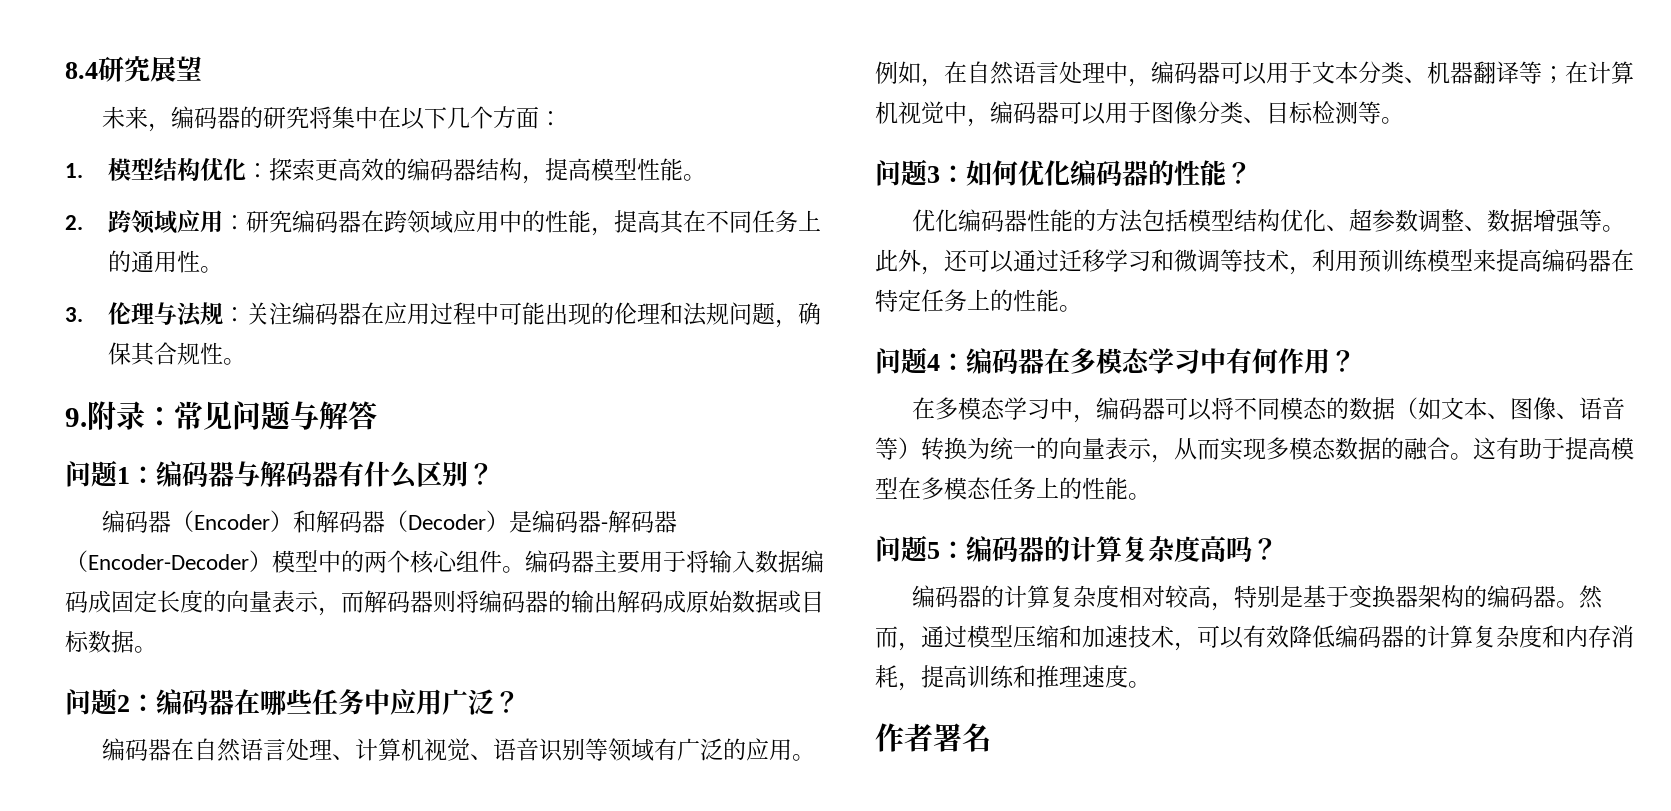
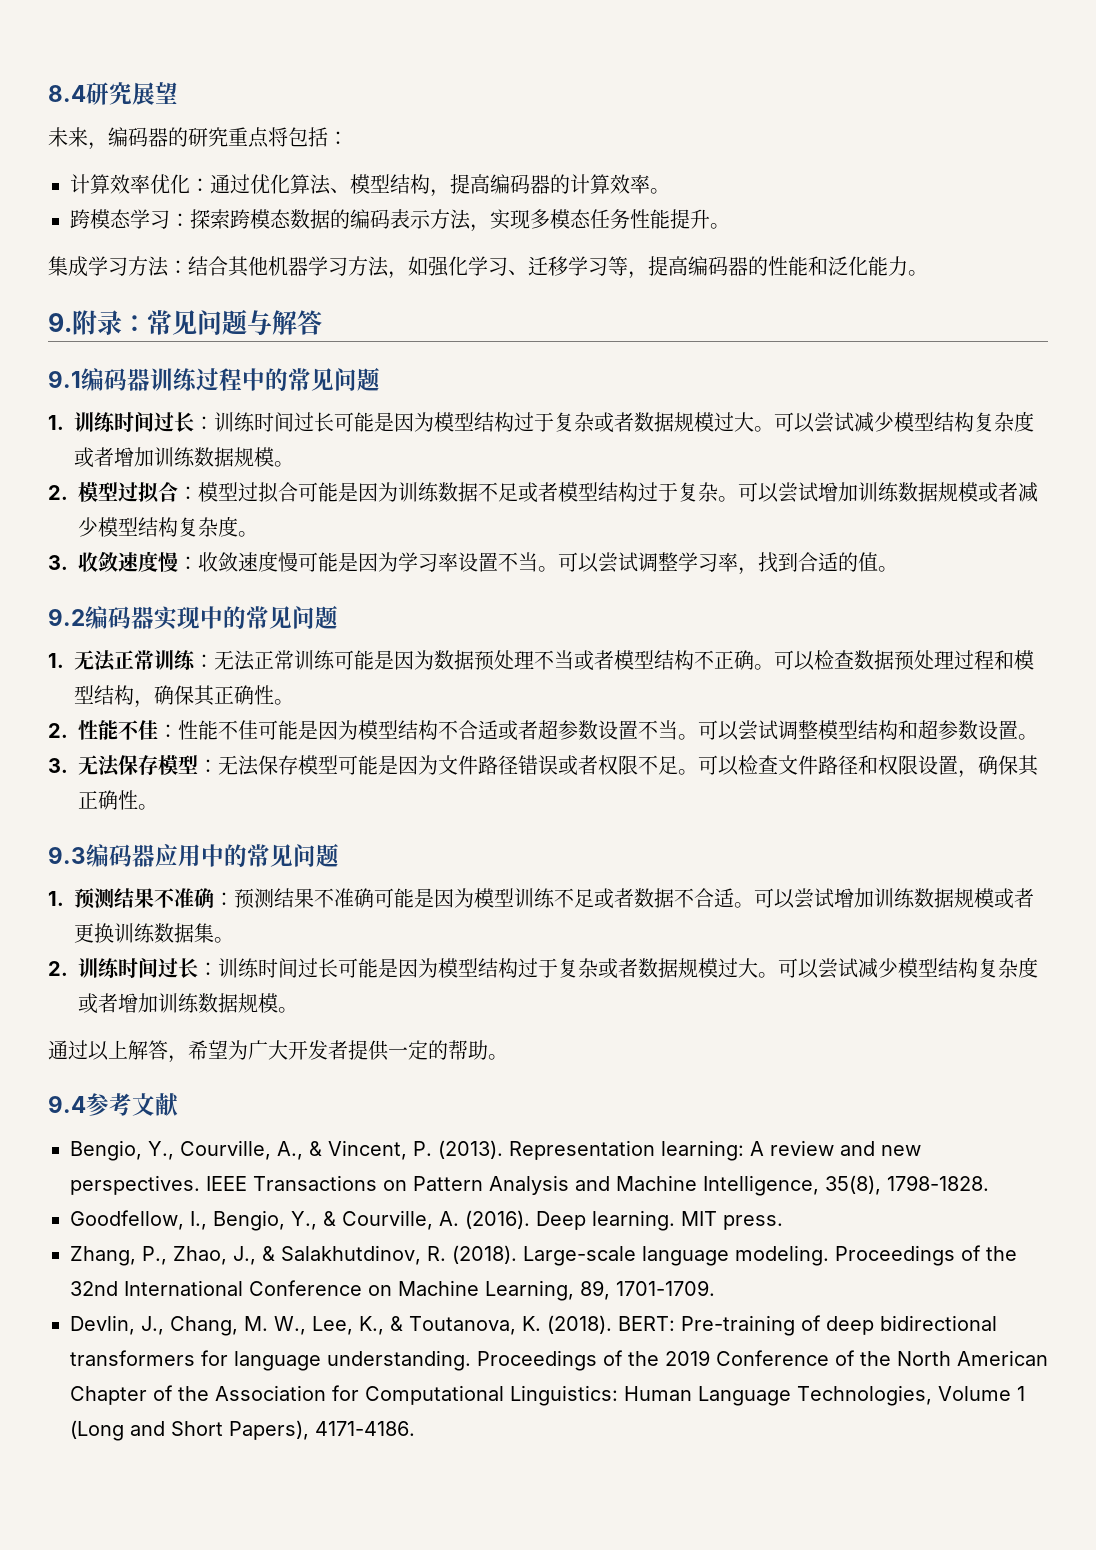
[309,106,563,130] [65,158,706,184] [65,210,821,236] [107,250,223,273] [65,302,821,328] [107,342,223,366] 将集中在以下几个方面： // 1.模型结构优化：探索更高效的编码器结构，提高模型性能。 // 2.跨领域应用：研究编码器在跨领域应用中的性能，提高其在不同任务上的通用性。 // 3.伦理与法规：关注编码器在应用过程中可能出现的伦理和法规问题，确保其合规性 -> [228,127,348,148] [70,174,670,197] [70,209,730,232] [48,256,908,279] 重点将包括： // 计算效率优化：通过优化算法、模型结构，提高编码器的计算效率。 // 跨模态学习：探索跨模态数据的编码表示方法，实现多模态任务性能提升。 // 集成学习方法：结合其他机器学习方法，如强化学习、迁移学习等，提高编码器的性能和泛化能力
[65,460,494,489] [102,510,678,533] [65,550,824,574] [65,590,824,616] [65,630,157,653] [65,688,520,715] [102,738,816,762] [875,61,1634,87] [875,101,1404,127] [875,159,1252,186] [912,209,1626,233] [875,249,1634,275] [875,289,1082,312] [875,347,1356,374] [912,397,1626,423] [875,437,1634,463] [875,477,1151,500] [875,535,1278,562] [912,585,1604,611] [875,625,1634,651] [875,665,1151,691] [875,723,991,752] 问题1：编码器与解码器有什么区别？ // 编码器（Encoder）和解码器（Decoder）是编码器-解码器（Encoder-Decoder）模型中的两个核心组件。编码器主要用于将输入数据编码成固定长度的向量表示，而解码器则将编码器的输出解码成原始数据或目标数据。 // 问题2：编码器在哪些任务中应用广泛？ // 编码器在自然语言处理、计算机视觉、语音识别等领域有广泛的应用。例如，在自然语言处理中，编码器可以用于文本分类、机器翻译等；在计算机视觉中，编码器可以用于图像分类、目标检测等。 // 问题3：如何优化编码器的性能？ // 优化编码器性能的方法包括模型结构优化、超参数调整、数据增强等。此外，还可以通过迁移学习和微调等技术，利用预训练模型来提高编码器在特定任务上的性能。 // 问题4：编码器在多模态学习中有何作用？ // 在多模态学习中，编码器可以将不同模态的数据（如文本、图像、语音等）转换为统一的向量表示，从而实现多模态数据的融合。这有助于提高模型在多模态任务上的性能。 // 问题5：编码器的计算复杂度高吗？ // 编码器的计算复杂度相对较高，特别是基于变换器架构的编码器。然而，通过模型压缩和加速技术，可以有效降低编码器的计算复杂度和内存消耗，提高训练和推理速度。 // 作者署名 -> [48,367,380,391] [48,411,1034,433] [74,447,294,468] [48,482,1038,503] [78,516,258,537] [48,551,898,575] [48,605,338,630] [48,650,1034,672] [74,685,294,708] [48,720,1038,741] [48,755,1039,778] [78,790,158,810] [48,843,339,867] [48,888,1034,909] [74,923,234,943] [48,957,1038,979] [78,993,298,1014] [48,1040,508,1063] [48,1093,179,1116] [70,1140,921,1161] [70,1175,989,1196] [70,1210,783,1231] [70,1245,1017,1266] [70,1280,715,1301] [70,1315,997,1336] [70,1350,1048,1371] [70,1385,1025,1406] [70,1420,415,1441] 9.1编码器训练过程中的常见问题 // 1.训练时间过长：训练时间过长可能是因为模型结构过于复杂或者数据规模过大。可以尝试减少模型结构复杂度或者增加训练数据规模。 // 2.模型过拟合：模型过拟合可能是因为训练数据不足或者模型结构过于复杂。可以尝试增加训练数据规模或者减少模型结构复杂度。 // 3.收敛速度慢：收敛速度慢可能是因为学习率设置不当。可以尝试调整学习率，找到合适的值。 // 9.2编码器实现中的常见问题 // 1.无法正常训练：无法正常训练可能是因为数据预处理不当或者模型结构不正确。可以检查数据预处理过程和模型结构，确保其正确性。 // 2.性能不佳：性能不佳可能是因为模型结构不合适或者超参数设置不当。可以尝试调整模型结构和超参数设置。 // 3.无法保存模型：无法保存模型可能是因为文件路径错误或者权限不足。可以检查文件路径和权限设置，确保其正确性。 // 9.3编码器应用中的常见问题 // 1.预测结果不准确：预测结果不准确可能是因为模型训练不足或者数据不合适。可以尝试增加训练数据规模或者更换训练数据集。 // 2.训练时间过长：训练时间过长可能是因为模型结构过于复杂或者数据规模过大。可以尝试减少模型结构复杂度或者增加训练数据规模。 // 通过以上解答，希望为广大开发者提供一定的帮助。 // 9.4参考文献 // Bengio, Y., Courville, A., & Vincent, P. (2013). Representation learning: A review and new perspectives. IEEE Transactions on Pattern Analysis and Machine Intelligence, 35(8), 1798-1828. // Goodfellow, I., Bengio, Y., & Courville, A. (2016). Deep learning. MIT press. // Zhang, P., Zhao, J., & Salakhutdinov, R. (2018). Large-scale language modeling. Proceedings of the 32nd International Conference on Machine Learning, 89, 1701-1709. // Devlin, J., Chang, M. W., Lee, K., & Toutanova, K. (2018). BERT: Pre-training of deep bidirectional transformers for language understanding. Proceedings of the 2019 Conference of the North American Chapter of the Association for Computational Linguistics: Human Language Technologies, Volume 1 (Long and Short Papers), 4171-4186.

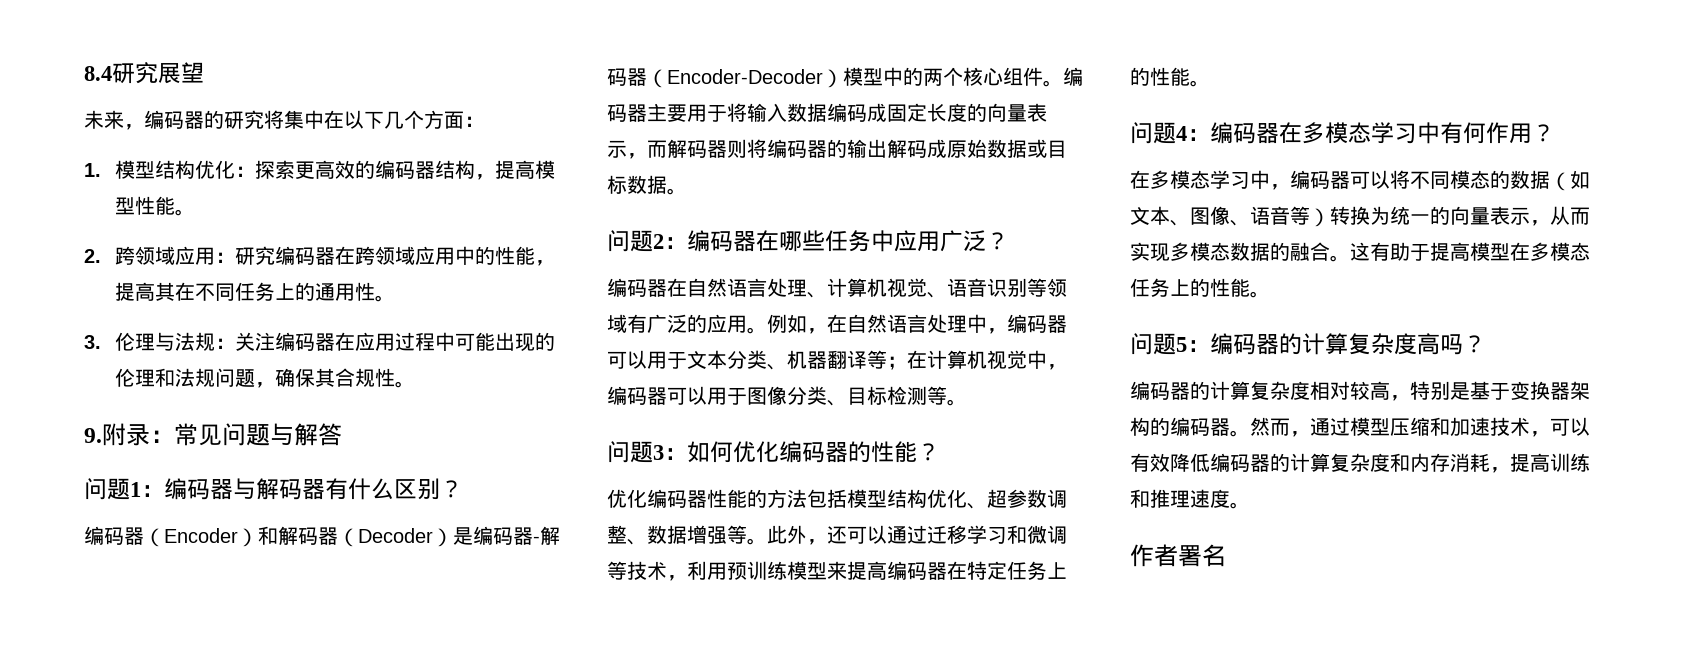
[228,127,348,148] [70,174,670,197] [70,209,730,232] [48,256,908,279] 重点将包括： // 计算效率优化：通过优化算法、模型结构，提高编码器的计算效率。 // 跨模态学习：探索跨模态数据的编码表示方法，实现多模态任务性能提升。 // 集成学习方法：结合其他机器学习方法，如强化学习、迁移学习等，提高编码器的性能和泛化能力 -> [264,110,484,129] [84,160,555,180] [114,196,195,216] [84,246,555,266] [114,282,395,302] [84,332,555,352] [114,368,395,388] 将集中在以下几个方面： // 1.模型结构优化：探索更高效的编码器结构，提高模型性能。 // 2.跨领域应用：研究编码器在跨领域应用中的性能，提高其在不同任务上的通用性。 // 3.伦理与法规：关注编码器在应用过程中可能出现的伦理和法规问题，确保其合规性
[48,367,380,391] [48,411,1034,433] [74,447,294,468] [48,482,1038,503] [78,516,258,537] [48,551,898,575] [48,605,338,630] [48,650,1034,672] [74,685,294,708] [48,720,1038,741] [48,755,1039,778] [78,790,158,810] [48,843,339,867] [48,888,1034,909] [74,923,234,943] [48,957,1038,979] [78,993,298,1014] [48,1040,508,1063] [48,1093,179,1116] [70,1140,921,1161] [70,1175,989,1196] [70,1210,783,1231] [70,1245,1017,1266] [70,1280,715,1301] [70,1315,997,1336] [70,1350,1048,1371] [70,1385,1025,1406] [70,1420,415,1441] 9.1编码器训练过程中的常见问题 // 1.训练时间过长：训练时间过长可能是因为模型结构过于复杂或者数据规模过大。可以尝试减少模型结构复杂度或者增加训练数据规模。 // 2.模型过拟合：模型过拟合可能是因为训练数据不足或者模型结构过于复杂。可以尝试增加训练数据规模或者减少模型结构复杂度。 // 3.收敛速度慢：收敛速度慢可能是因为学习率设置不当。可以尝试调整学习率，找到合适的值。 // 9.2编码器实现中的常见问题 // 1.无法正常训练：无法正常训练可能是因为数据预处理不当或者模型结构不正确。可以检查数据预处理过程和模型结构，确保其正确性。 // 2.性能不佳：性能不佳可能是因为模型结构不合适或者超参数设置不当。可以尝试调整模型结构和超参数设置。 // 3.无法保存模型：无法保存模型可能是因为文件路径错误或者权限不足。可以检查文件路径和权限设置，确保其正确性。 // 9.3编码器应用中的常见问题 // 1.预测结果不准确：预测结果不准确可能是因为模型训练不足或者数据不合适。可以尝试增加训练数据规模或者更换训练数据集。 // 2.训练时间过长：训练时间过长可能是因为模型结构过于复杂或者数据规模过大。可以尝试减少模型结构复杂度或者增加训练数据规模。 // 通过以上解答，希望为广大开发者提供一定的帮助。 // 9.4参考文献 // Bengio, Y., Courville, A., & Vincent, P. (2013). Representation learning: A review and new perspectives. IEEE Transactions on Pattern Analysis and Machine Intelligence, 35(8), 1798-1828. // Goodfellow, I., Bengio, Y., & Courville, A. (2016). Deep learning. MIT press. // Zhang, P., Zhao, J., & Salakhutdinov, R. (2018). Large-scale language modeling. Proceedings of the 32nd International Conference on Machine Learning, 89, 1701-1709. // Devlin, J., Chang, M. W., Lee, K., & Toutanova, K. (2018). BERT: Pre-training of deep bidirectional transformers for language understanding. Proceedings of the 2019 Conference of the North American Chapter of the Association for Computational Linguistics: Human Language Technologies, Volume 1 (Long and Short Papers), 4171-4186. -> [84,478,463,500] [84,526,560,547] [607,67,1083,88] [607,103,1047,122] [607,139,1067,159] [607,175,687,195] [607,230,1009,252] [607,278,1067,298] [607,314,1067,334] [607,350,1067,370] [607,386,967,406] [607,441,940,463] [607,489,1067,509] [607,525,1067,545] [607,561,1067,581] [1130,67,1210,87] [1130,122,1555,144] [1130,170,1590,191] [1130,206,1590,227] [1130,242,1590,262] [1130,278,1270,298] [1130,333,1486,355] [1130,381,1590,401] [1130,417,1590,437] [1130,453,1590,473] [1130,489,1250,509] [1130,544,1226,567] 问题1：编码器与解码器有什么区别？ // 编码器（Encoder）和解码器（Decoder）是编码器-解码器（Encoder-Decoder）模型中的两个核心组件。编码器主要用于将输入数据编码成固定长度的向量表示，而解码器则将编码器的输出解码成原始数据或目标数据。 // 问题2：编码器在哪些任务中应用广泛？ // 编码器在自然语言处理、计算机视觉、语音识别等领域有广泛的应用。例如，在自然语言处理中，编码器可以用于文本分类、机器翻译等；在计算机视觉中，编码器可以用于图像分类、目标检测等。 // 问题3：如何优化编码器的性能？ // 优化编码器性能的方法包括模型结构优化、超参数调整、数据增强等。此外，还可以通过迁移学习和微调等技术，利用预训练模型来提高编码器在特定任务上的性能。 // 问题4：编码器在多模态学习中有何作用？ // 在多模态学习中，编码器可以将不同模态的数据（如文本、图像、语音等）转换为统一的向量表示，从而实现多模态数据的融合。这有助于提高模型在多模态任务上的性能。 // 问题5：编码器的计算复杂度高吗？ // 编码器的计算复杂度相对较高，特别是基于变换器架构的编码器。然而，通过模型压缩和加速技术，可以有效降低编码器的计算复杂度和内存消耗，提高训练和推理速度。 // 作者署名

